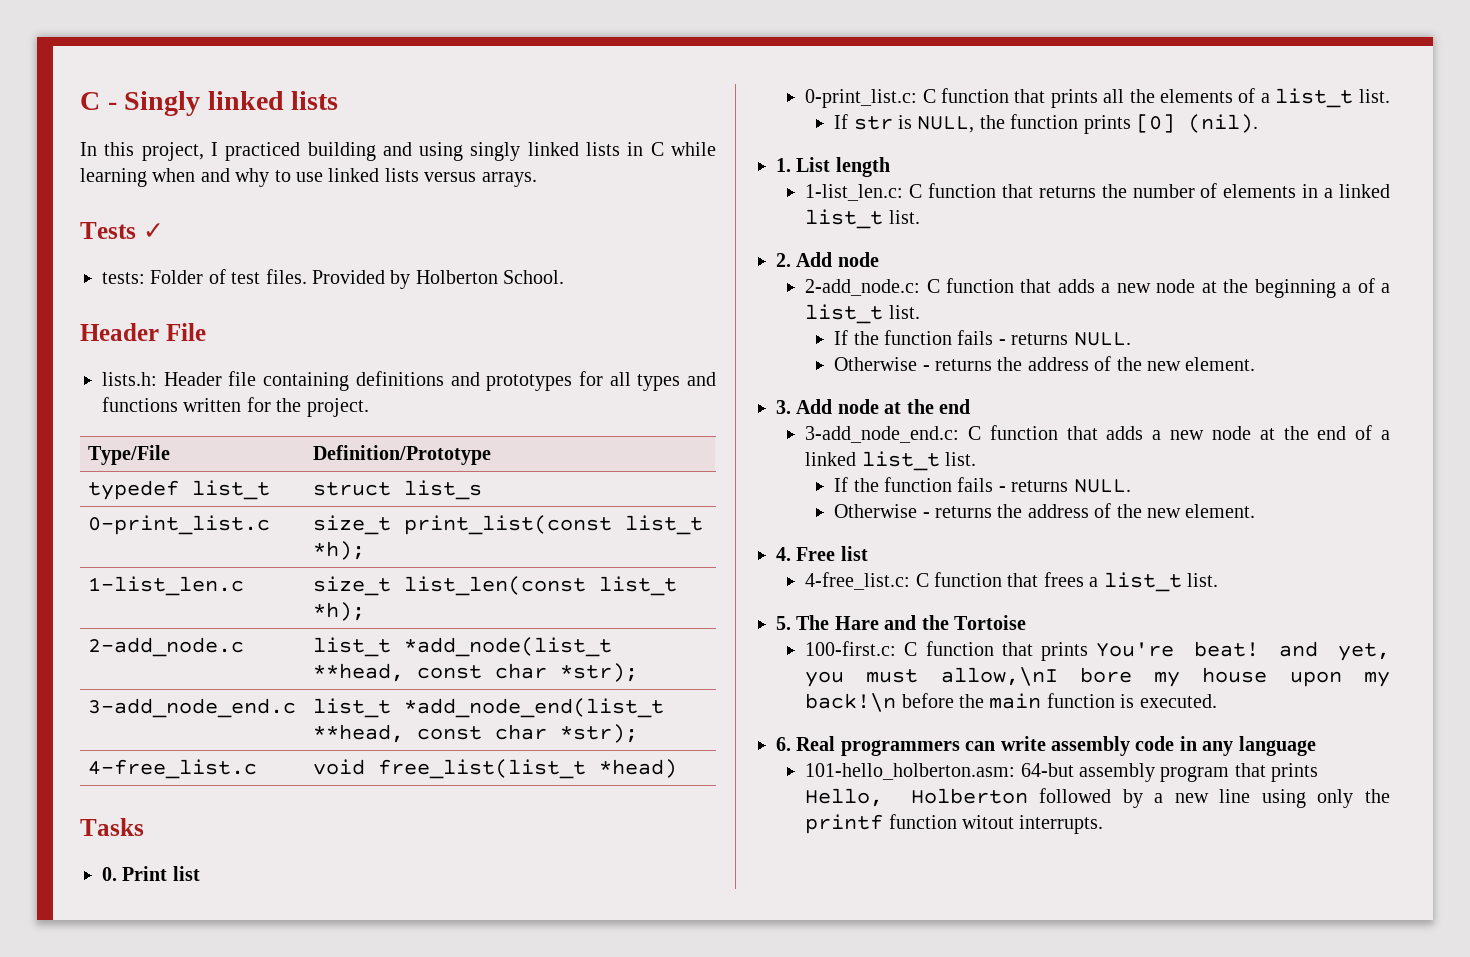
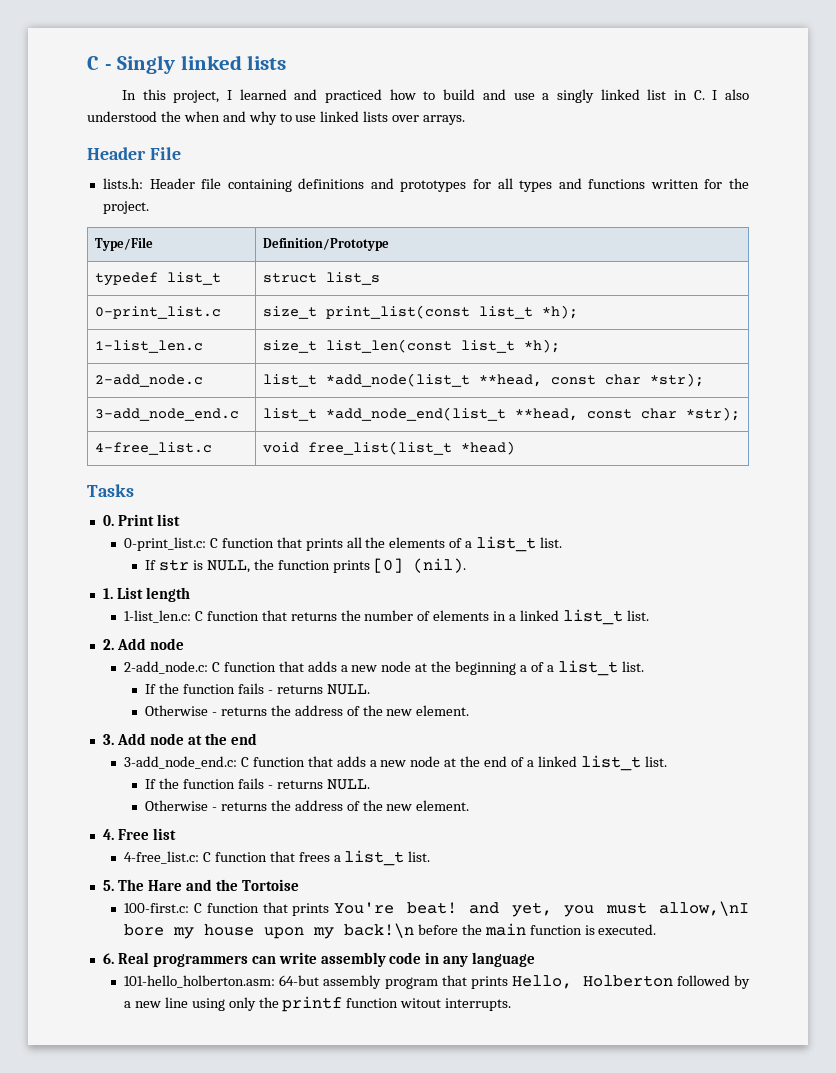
[225,142,716,161] [80,168,147,187] practiced building and using singly linked lists in C while learning -> [239,89,750,103] [87,111,181,122] learned and practiced how to build and use a singly linked list in C. I also understood the
[424,172,477,182] versus -> [392,115,420,122] over
[80,222,164,239] [102,269,565,289] // Tests ✓ // tests: Folder of test files. Provided by Holberton School. -> (466, 120) none

